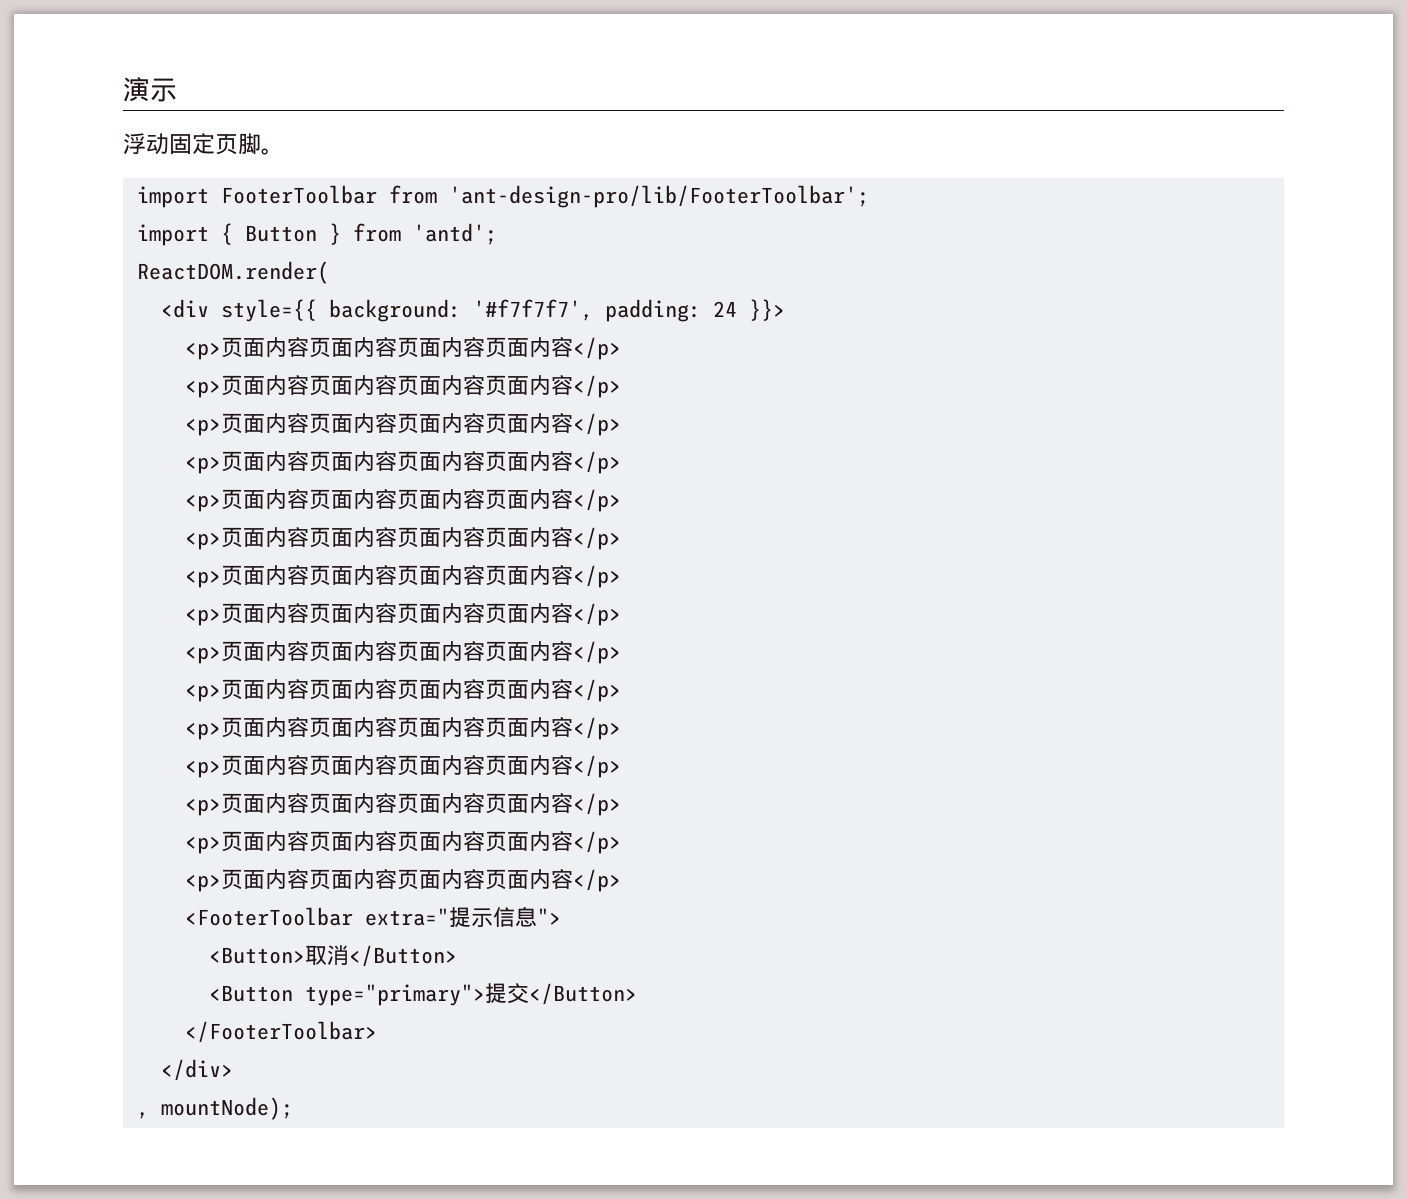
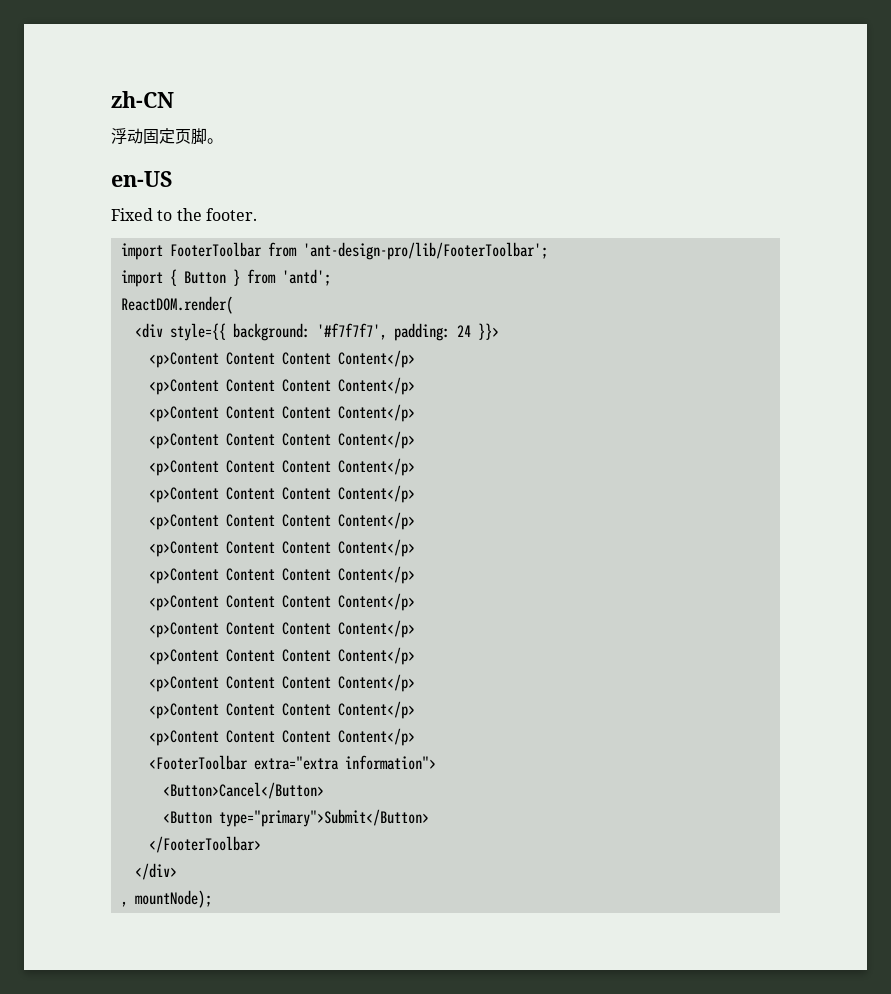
[123,77,177,102] 演示 -> [111,91,174,108] zh-CN
(284, 151) none -> [111,171,173,187] [111,208,257,221] // en-US // Fixed to the footer.
[184,337,621,360] [184,375,621,398] [184,413,621,436] [184,451,621,474] [184,489,621,512] [184,527,621,550] [184,565,621,588] [184,603,621,626] [184,641,621,664] [184,679,621,702] [184,717,621,740] [184,755,621,778] [184,793,621,816] [184,831,621,854] [184,869,621,892] [184,906,561,927] [208,945,457,967] [208,983,637,1006] <p>页面内容页面内容页面内容页面内容</p> // <p>页面内容页面内容页面内容页面内容</p> // <p>页面内容页面内容页面内容页面内容</p> // <p>页面内容页面内容页面内容页面内容</p> // <p>页面内容页面内容页面内容页面内容</p> // <p>页面内容页面内容页面内容页面内容</p> // <p>页面内容页面内容页面内容页面内容</p> // <p>页面内容页面内容页面内容页面内容</p> // <p>页面内容页面内容页面内容页面内容</p> // <p>页面内容页面内容页面内容页面内容</p> // <p>页面内容页面内容页面内容页面内容</p> // <p>页面内容页面内容页面内容页面内容</p> // <p>页面内容页面内容页面内容页面内容</p> // <p>页面内容页面内容页面内容页面内容</p> // <p>页面内容页面内容页面内容页面内容</p> // <FooterToolbar extra="提示信息"> // <Button>取消</Button> // <Button type="primary">提交</Button> -> [148,350,415,368] [148,377,415,395] [148,404,415,422] [148,431,415,449] [148,458,415,476] [148,485,415,503] [148,512,415,530] [148,539,415,557] [148,566,415,584] [148,593,415,611] [148,620,415,638] [148,647,415,665] [148,674,415,692] [148,701,415,719] [148,728,415,746] [148,755,436,770] [162,782,324,799] [162,809,429,827] <p>Content Content Content Content</p> // <p>Content Content Content Content</p> // <p>Content Content Content Content</p> // <p>Content Content Content Content</p> // <p>Content Content Content Content</p> // <p>Content Content Content Content</p> // <p>Content Content Content Content</p> // <p>Content Content Content Content</p> // <p>Content Content Content Content</p> // <p>Content Content Content Content</p> // <p>Content Content Content Content</p> // <p>Content Content Content Content</p> // <p>Content Content Content Content</p> // <p>Content Content Content Content</p> // <p>Content Content Content Content</p> // <FooterToolbar extra="extra information"> // <Button>Cancel</Button> // <Button type="primary">Submit</Button>

